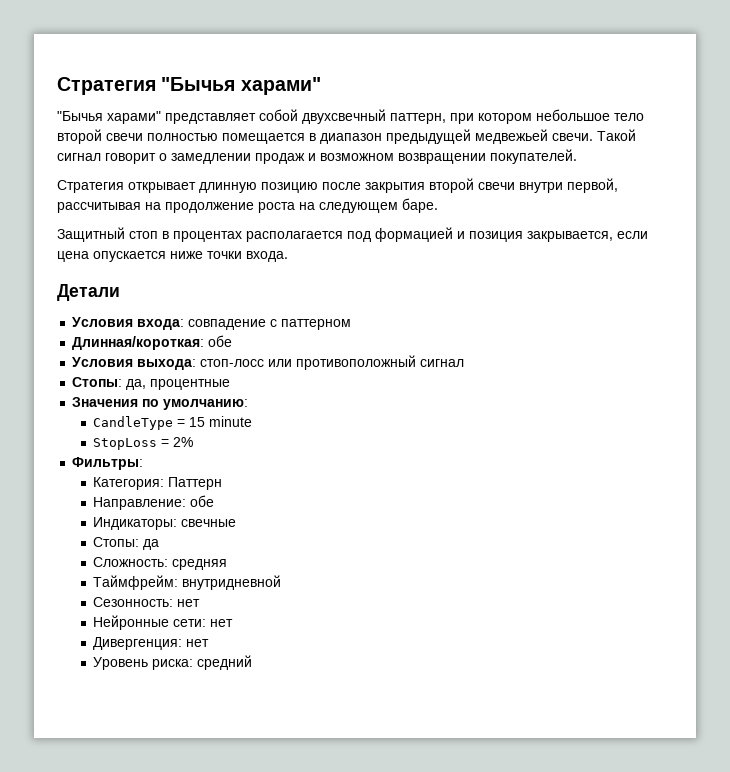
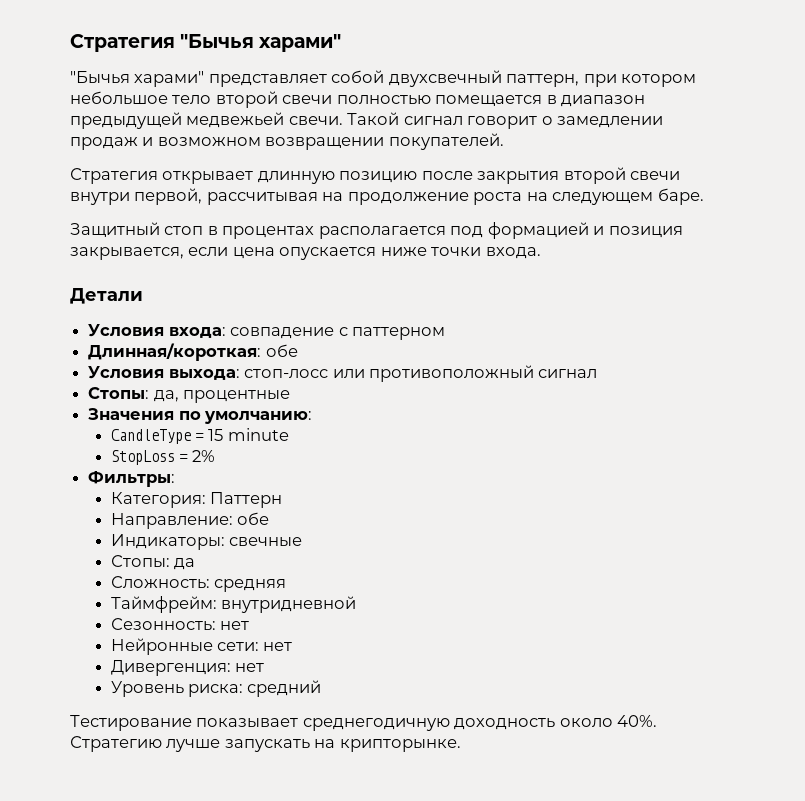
(253, 662) none -> [70,715,658,731] [70,736,461,752] // Тестирование показывает среднегодичную доходность около 40%. Стратегию лучше запускать на крипторынке.

